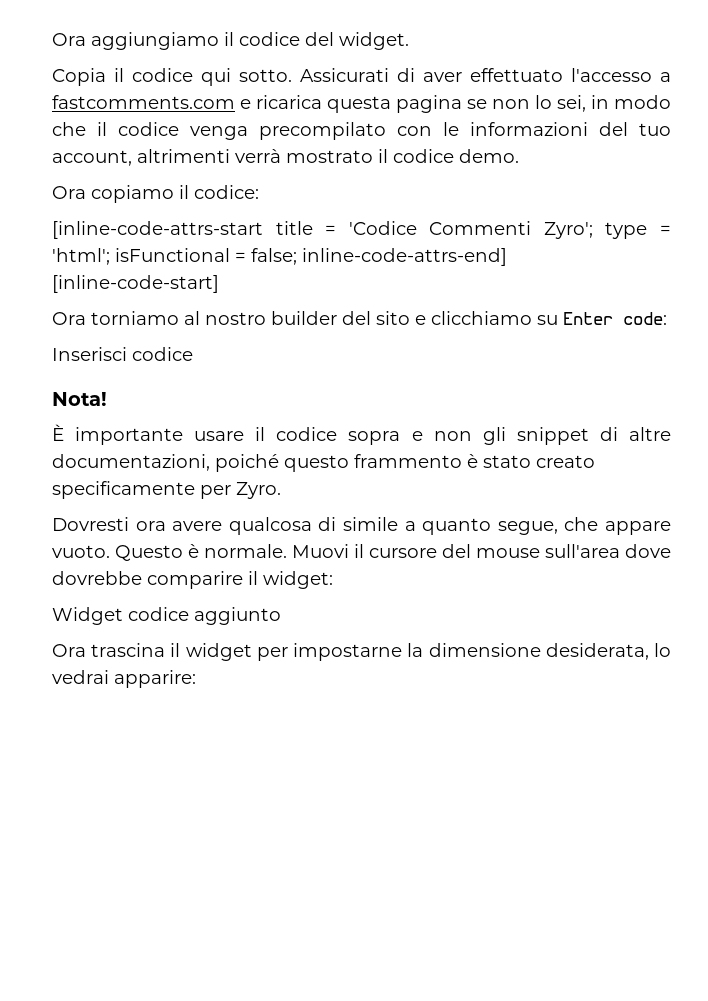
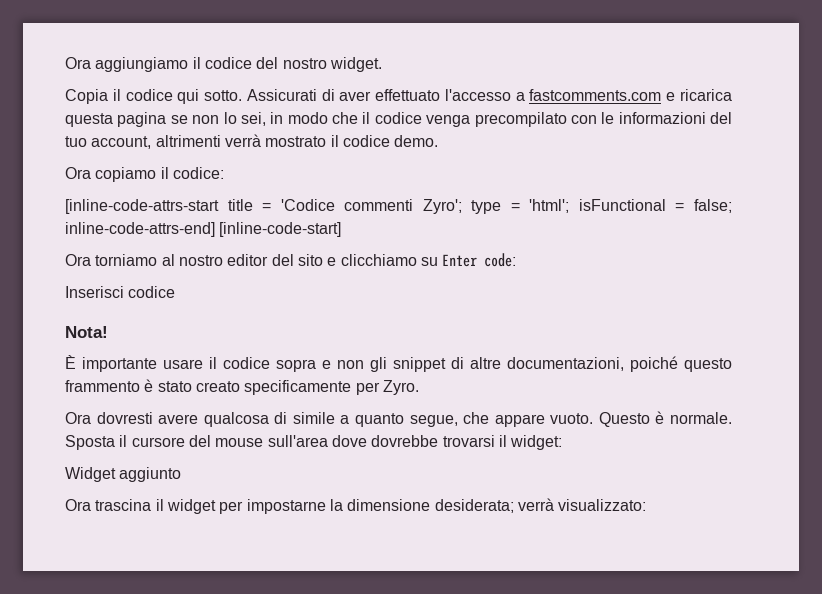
(334, 39) none -> [282,58,327,69] nostro
[429,221,532,235] Commenti -> [344,199,414,211] commenti
[271,311,337,325] builder -> [227,254,269,266] editor
[52,517,166,531] Dovresti ora -> [65,412,153,424] Ora dovresti
[292,544,349,558] Muovi -> [65,435,115,450] Sposta
[147,571,243,589] comparire -> [442,435,495,447] trovarsi
[128,607,189,621] codice -> (116, 474) none
[545,643,671,660] [52,670,196,688] desiderata, lo vedrai apparire: -> [434,498,647,513] desiderata; verrà visualizzato:

